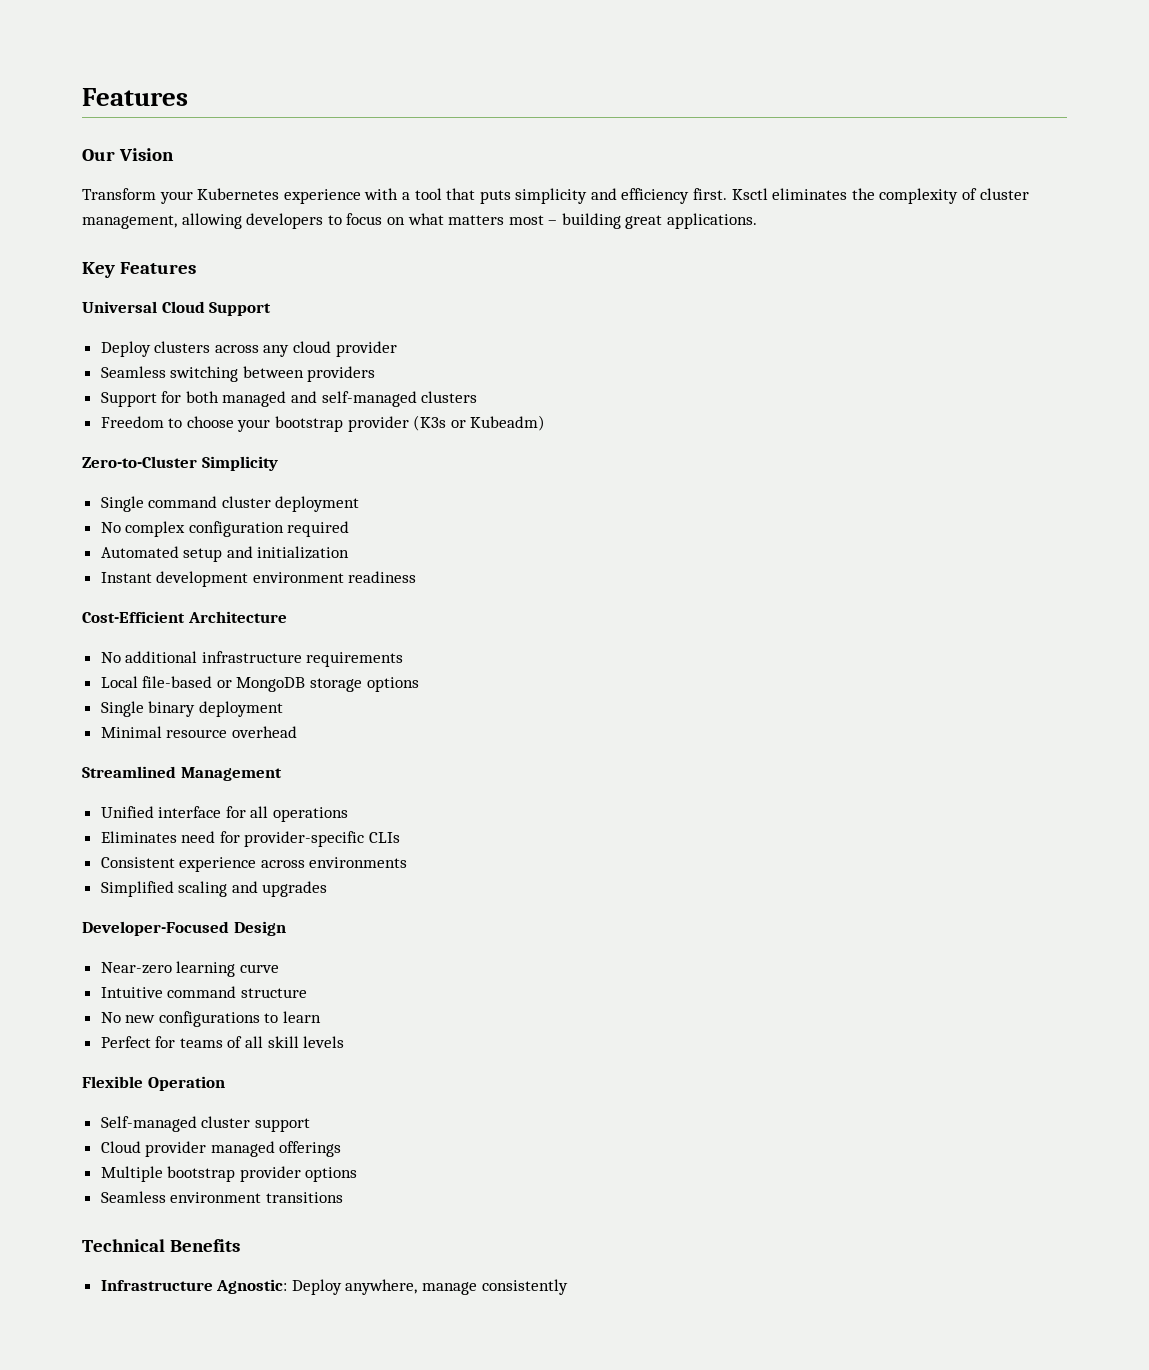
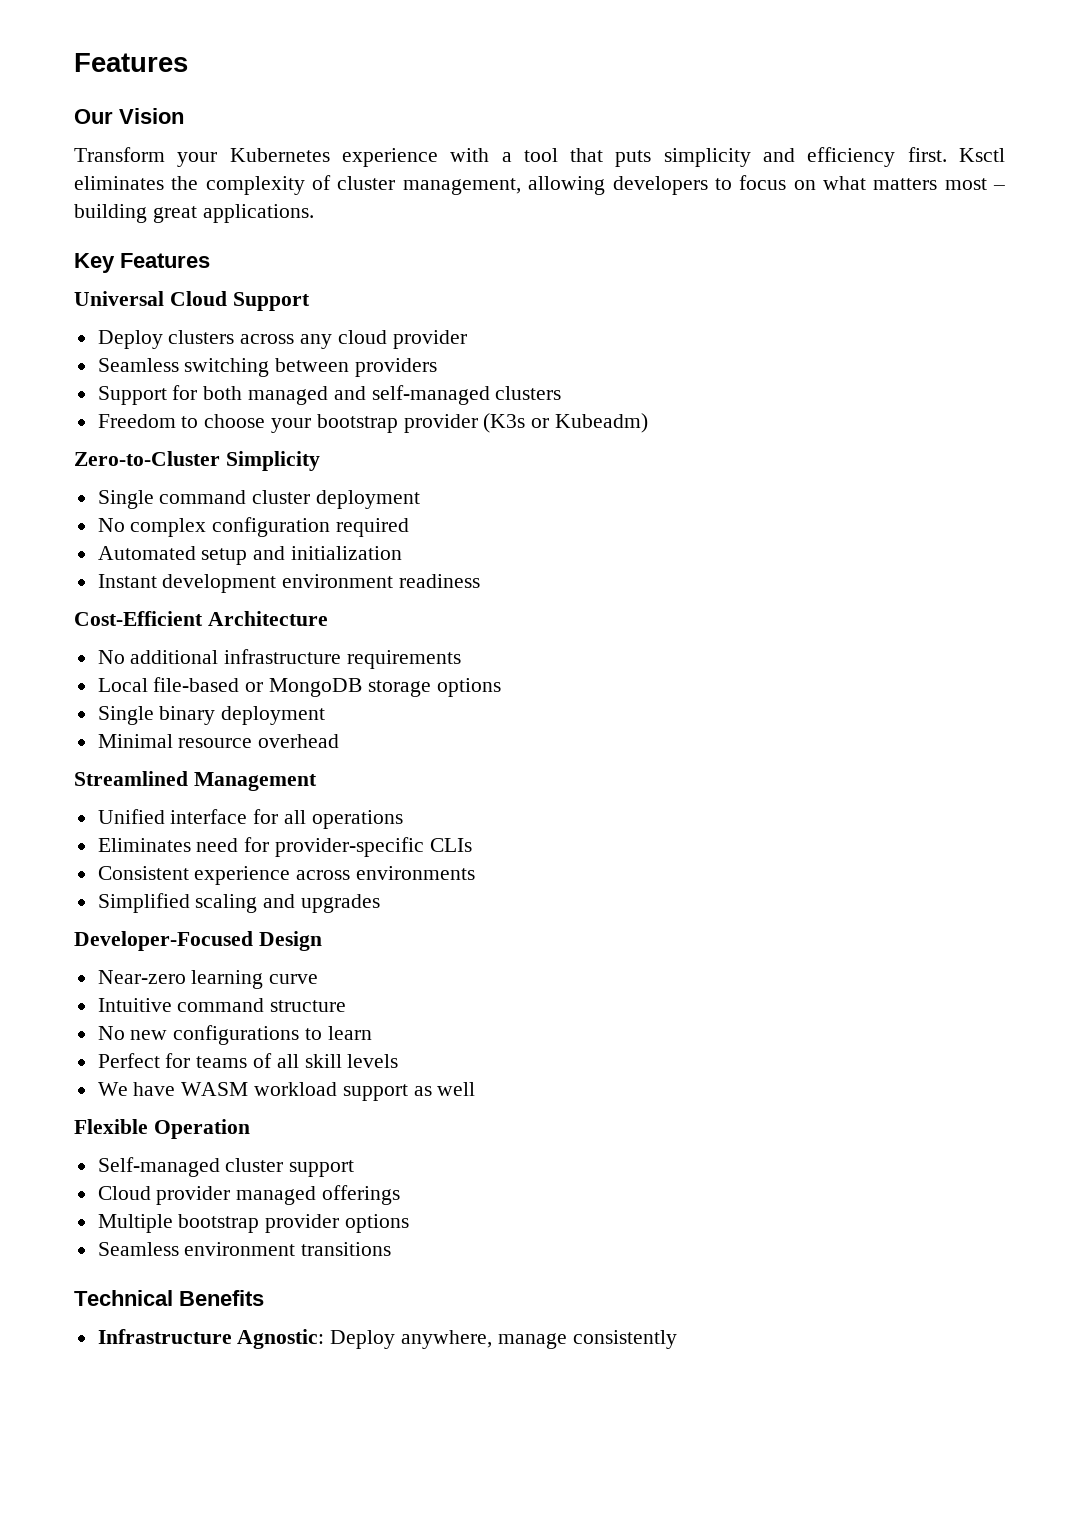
(345, 1042) none -> [97,1082,476,1101] // We have WASM workload support as well

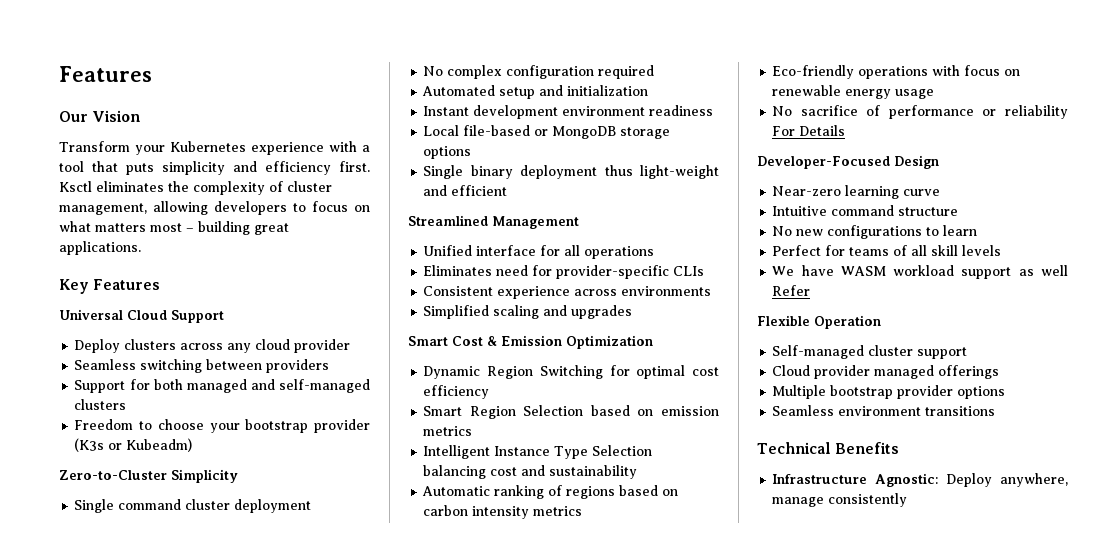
[74,611,328,626] [97,649,462,669] // Cost-Efficient Architecture // No additional infrastructure requirements -> (714, 110) none
[97,734,340,748] // Minimal resource overhead -> [604,165,719,179] [423,185,508,196] thus light-weight and efficient
(381, 903) none -> [408,335,653,349] [423,365,719,379] [423,385,490,399] [423,405,719,419] [423,426,473,436] [423,445,653,459] [423,465,638,479] [422,485,679,499] [423,505,583,519] [772,65,1021,79] [772,85,935,99] [772,105,1068,119] [772,125,846,136] // Smart Cost & Emission Optimization // Dynamic Region Switching for optimal cost efficiency // Smart Region Selection based on emission metrics // Intelligent Instance Type Selection balancing cost and sustainability // Automatic ranking of regions based on carbon intensity metrics // Eco-friendly operations with focus on renewable energy usage // No sacrifice of performance or reliability For Details
(476, 1089) none -> [772,285,811,296] Refer

